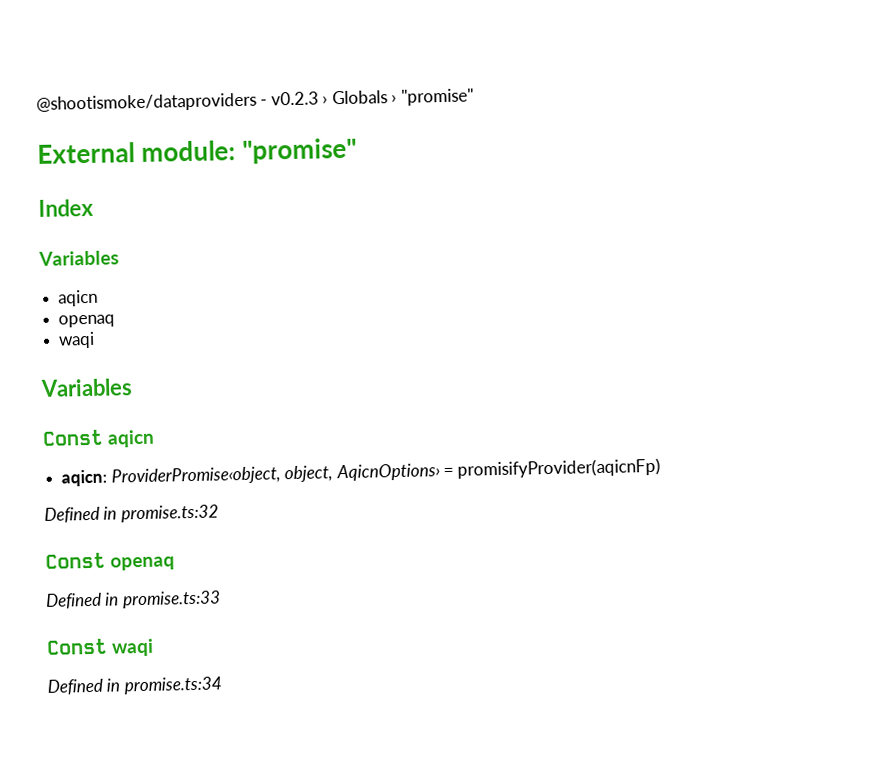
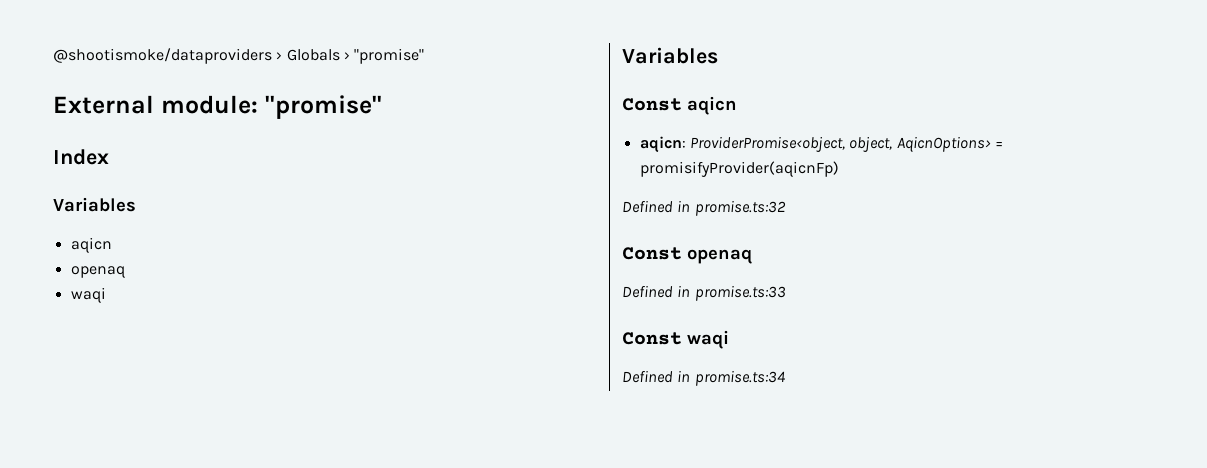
[260,91,319,106] - v0.2.3 -> (272, 56) none

